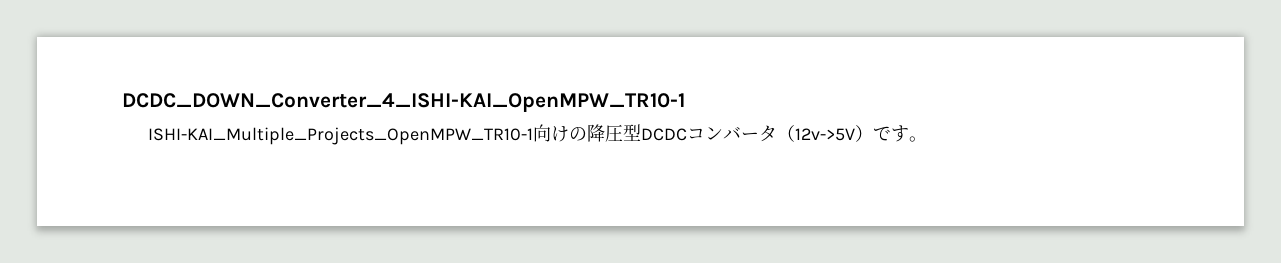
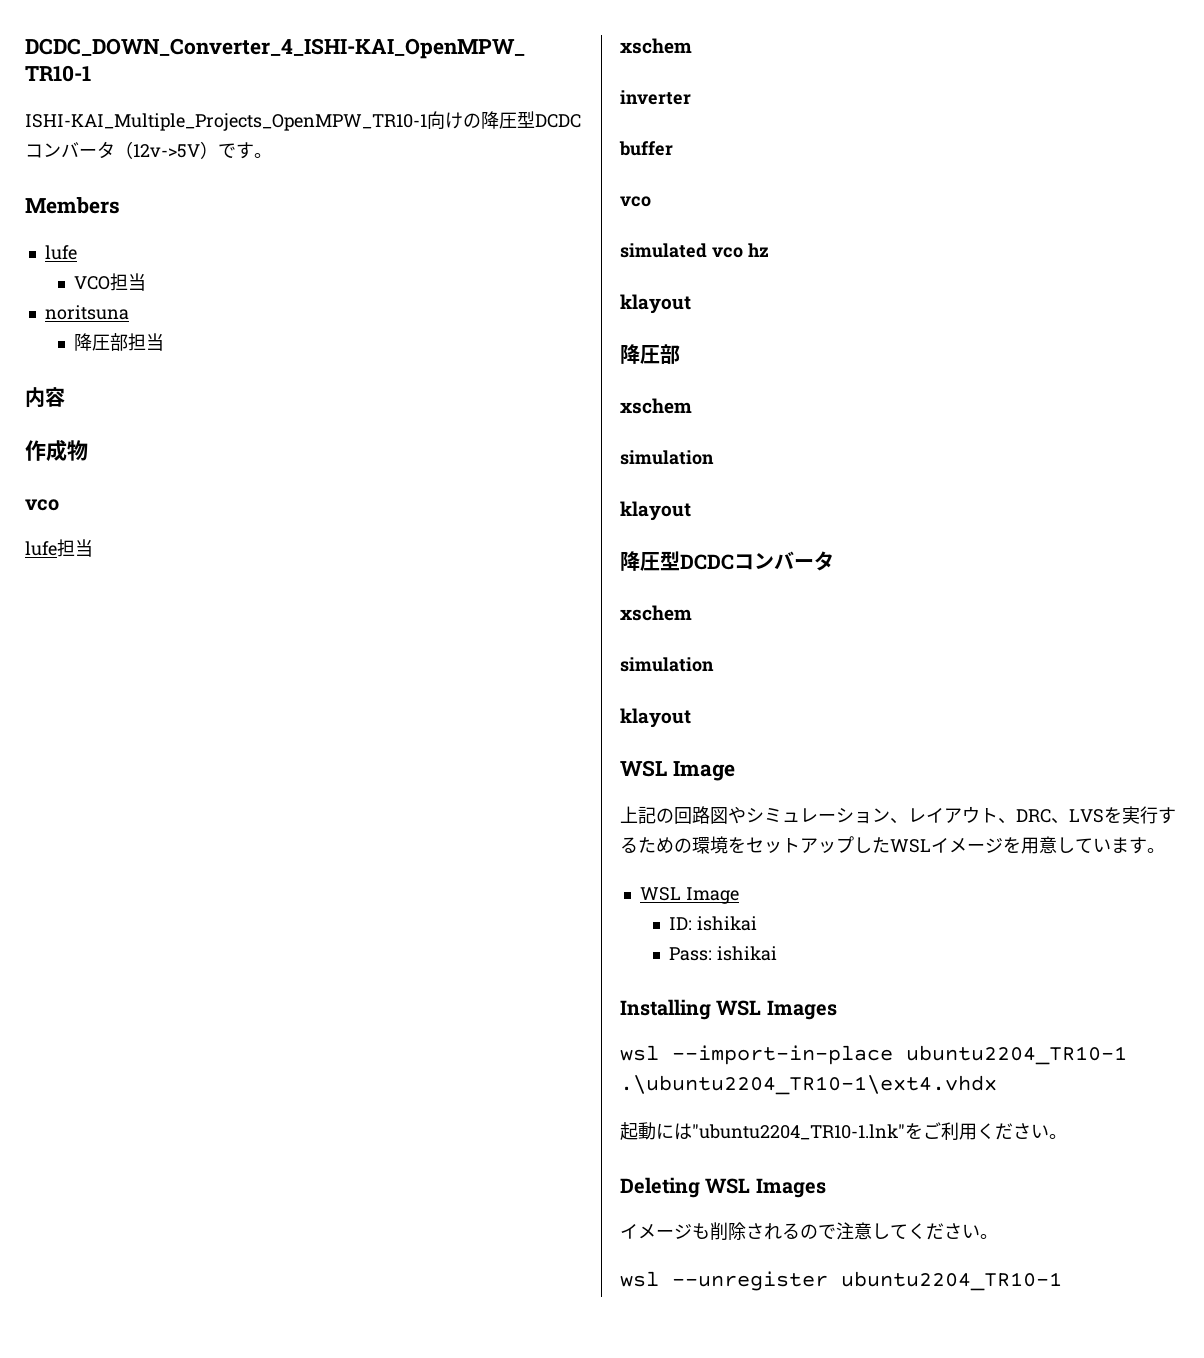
(928, 139) none -> [25,197,120,214] [44,245,77,260] [73,273,146,291] [44,305,129,320] [73,333,164,351] [25,387,65,408] [25,439,88,462] [25,499,59,511] [25,539,93,557] [620,38,692,54] [620,90,691,105] [619,141,673,156] [620,196,651,207] [620,243,769,258] [620,294,691,314] [620,344,680,364] [620,398,692,414] [620,450,714,465] [620,501,691,521] [620,551,834,571] [620,605,692,621] [620,657,714,672] [620,708,691,728] [620,760,735,781] [620,806,1176,824] [620,836,1165,854] [639,887,739,904] [668,916,757,931] [668,946,777,961] [620,999,837,1020] [620,1045,1127,1065] [620,1075,997,1095] [620,1122,1067,1140] [620,1177,826,1198] [620,1222,998,1240] [620,1271,1062,1291] // Members // lufe // VCO担当 // noritsuna // 降圧部担当 // 内容 // 作成物 // vco // lufe担当 // xschem // inverter // buffer // vco // simulated vco hz // klayout // 降圧部 // xschem // simulation // klayout // 降圧型DCDCコンバータ // xschem // simulation // klayout // WSL Image // 上記の回路図やシミュレーション、レイアウト、DRC、LVSを実行するための環境をセットアップしたWSLイメージを用意しています。 // WSL Image // ID: ishikai // Pass: ishikai // Installing WSL Images // wsl --import-in-place ubuntu2204_TR10-1 .\ubuntu2204_TR10-1\ext4.vhdx // 起動には"ubuntu2204_TR10-1.lnk"をご利用ください。 // Deleting WSL Images // イメージも削除されるので注意してください。 // wsl --unregister ubuntu2204_TR10-1

